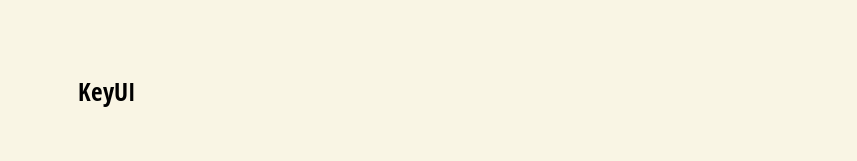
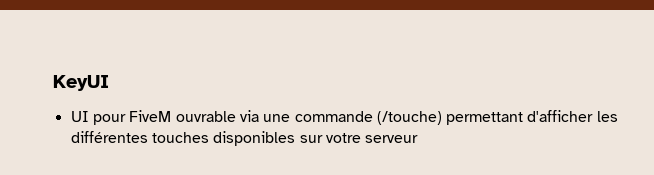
(136, 95) none -> [70,110,618,125] [70,131,419,146] // UI pour FiveM ouvrable via une commande (/touche) permettant d'afficher les différentes touches disponibles sur votre serveur

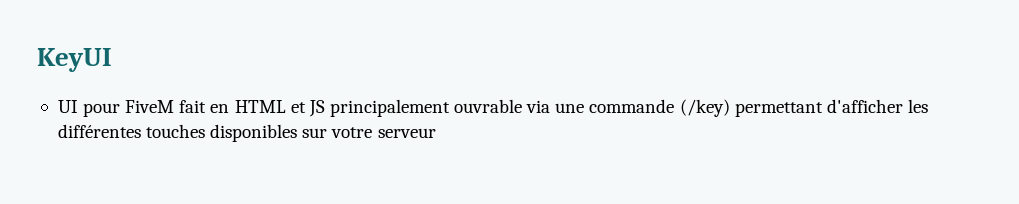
(172, 116) none -> [179,99,450,117] fait en HTML et JS principalement
[376,111,442,125] (/touche) -> [679,99,730,117] (/key)

